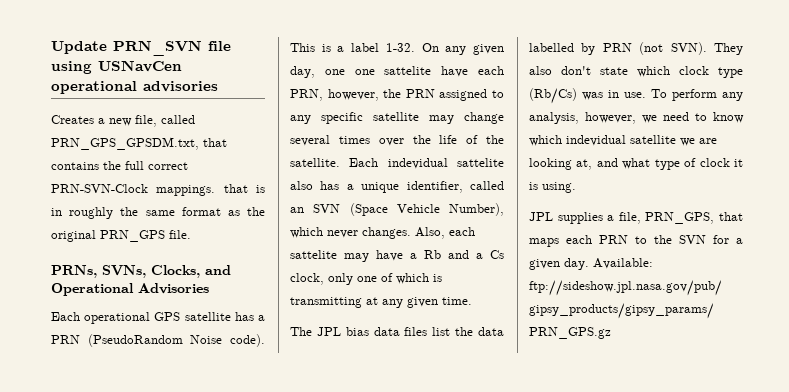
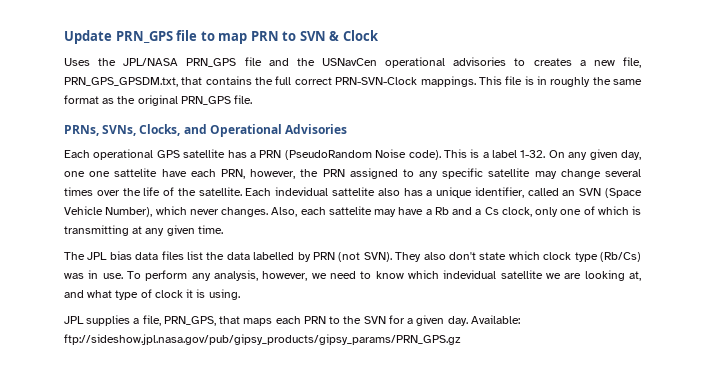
[113,40,231,56] [51,61,92,74] PRN_SVN file using -> [115,30,379,44] [64,57,315,67] PRN_GPS file to map PRN to SVN & Clock // Uses the JPL/NASA PRN_GPS file and the
[51,115,94,124] // Creates -> [514,58,572,66] to creates
[161,115,195,124] called -> (641, 62) none
[223,184,248,193] that -> [478,76,523,85] This file

